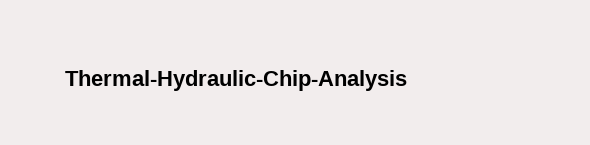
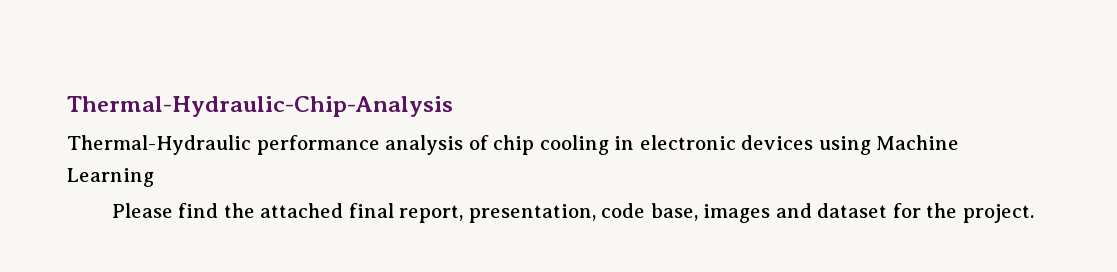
(407, 80) none -> [67,135,960,155] [67,168,154,187] [111,203,1035,223] // Thermal-Hydraulic performance analysis of chip cooling in electronic devices using Machine Learning // Please find the attached final report, presentation, code base, images and dataset for the project.

